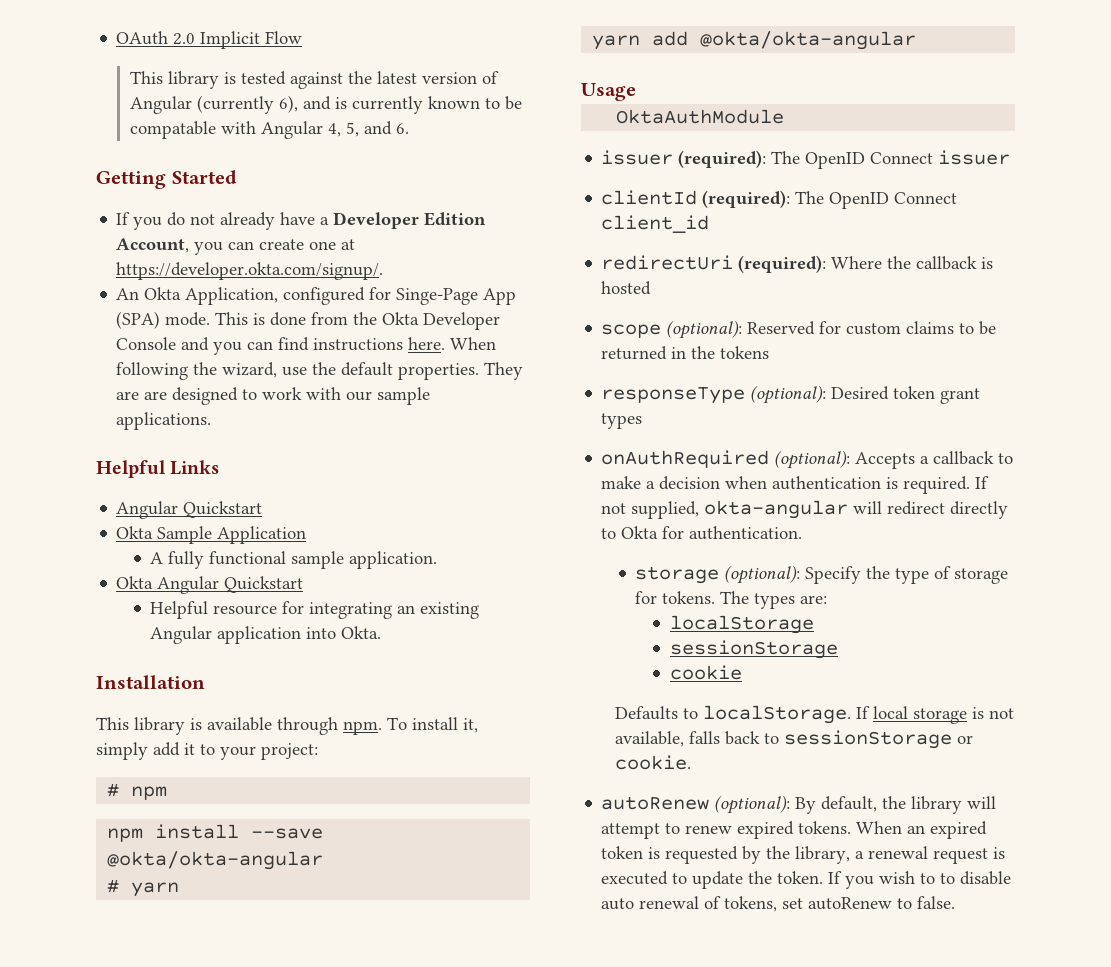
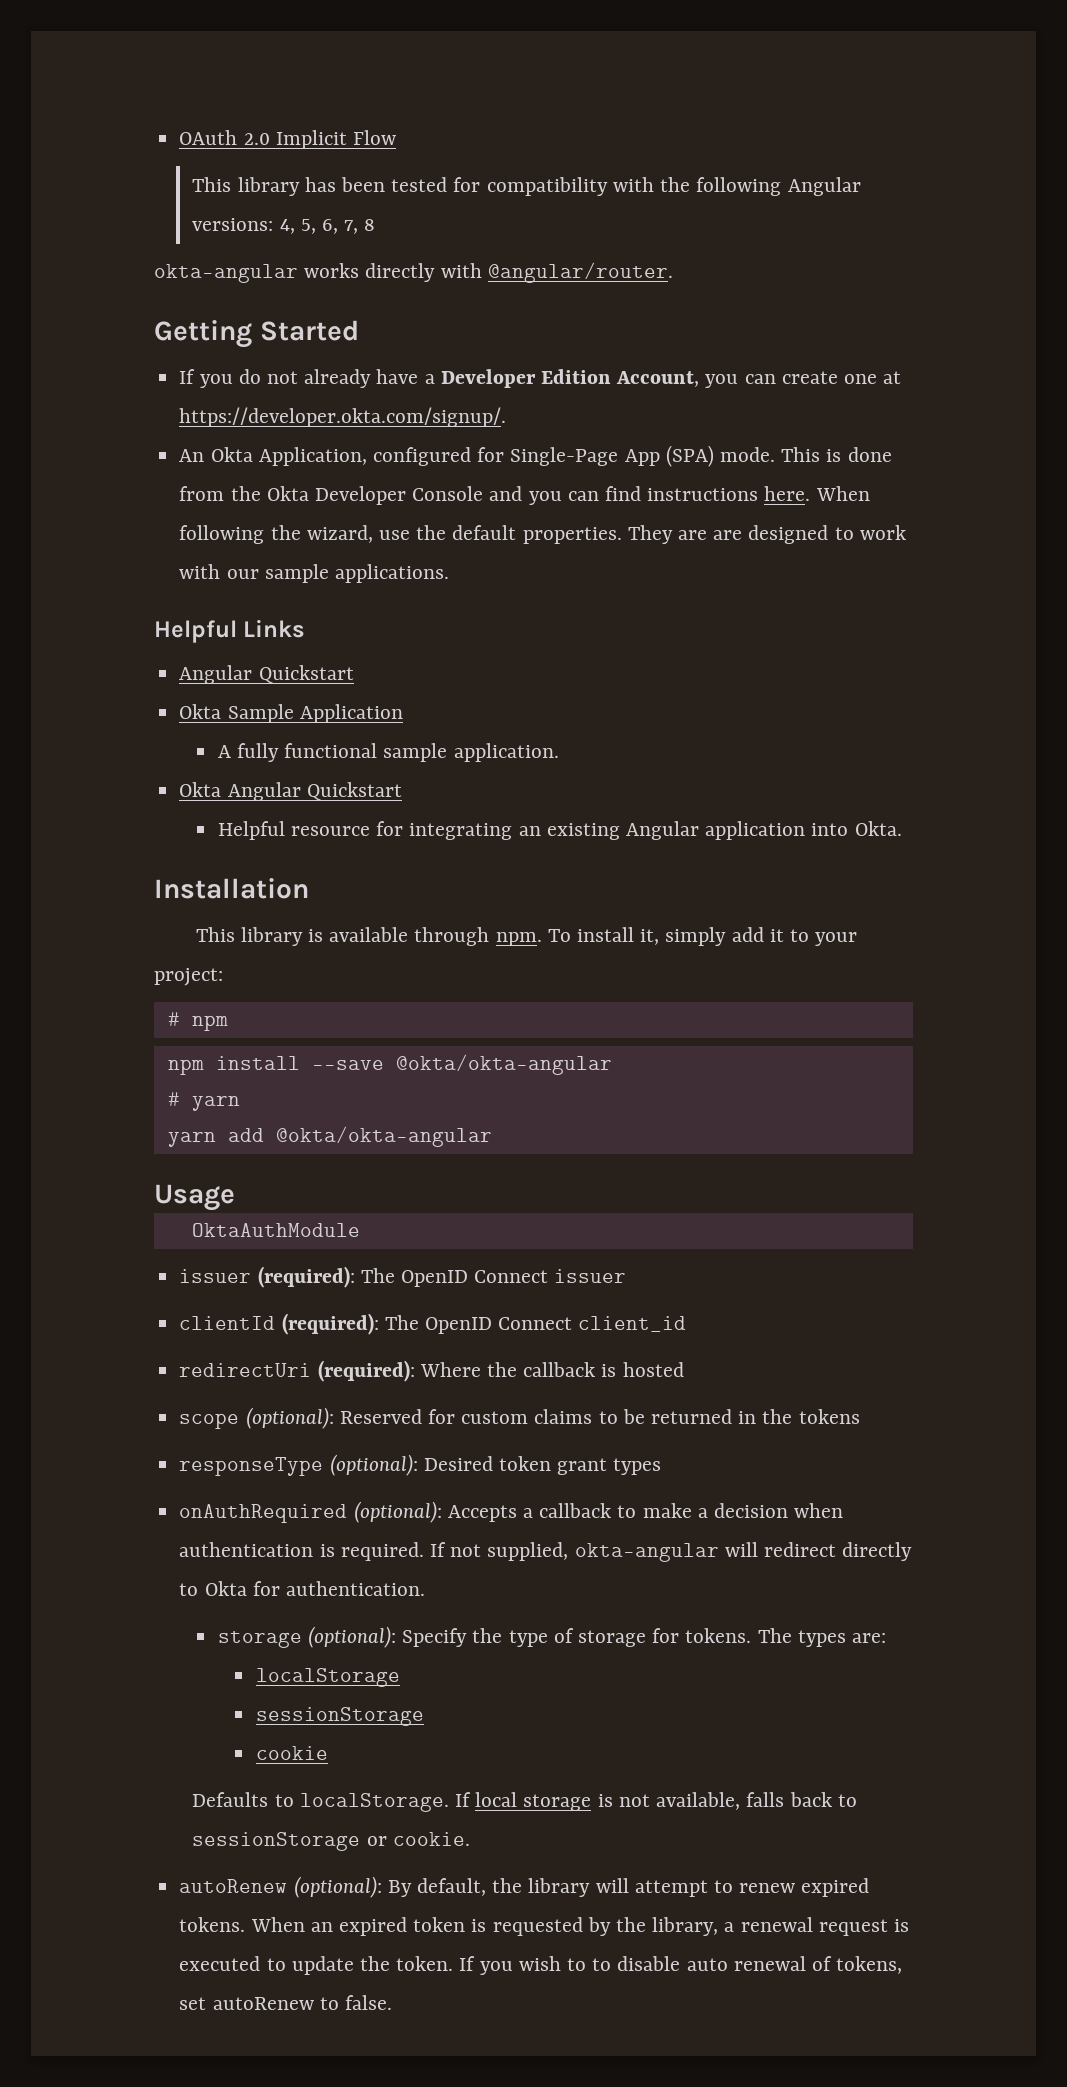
[224,71,500,89] [130,95,523,114] [130,121,410,139] is tested against the latest version of Angular (currently 6), and is currently known to be compatable with Angular 4, 5, and 6. -> [304,177,861,196] [192,218,376,234] [154,262,673,283] has been tested for compatibility with the following Angular versions: 4, 5, 6, 7, 8 // okta-angular works directly with @angular/router.
[396,288,479,305] Singe-Page -> [510,447,619,466] Single-Page

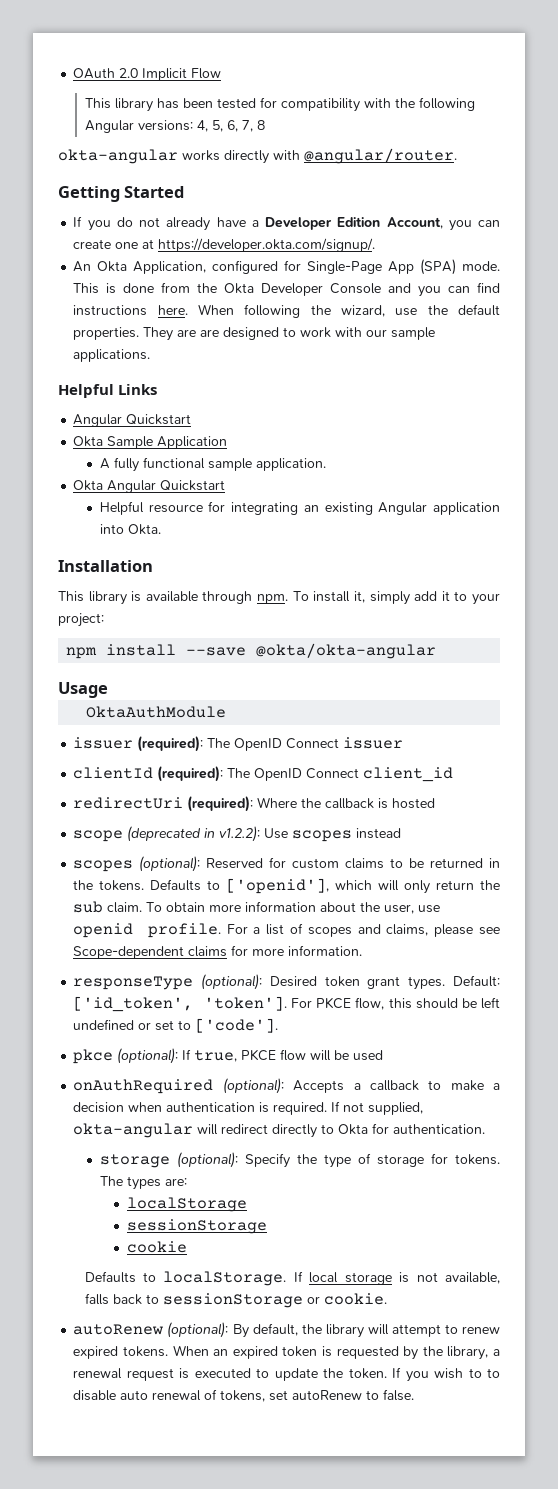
[167,1012,228,1031] // # npm -> (104, 620) none
[167,1092,240,1111] [167,1126,492,1147] // # yarn // yarn add @okta/okta-angular -> (437, 651) none
(240, 1421) none -> [127,826,402,842] [73,860,134,872] (deprecated in v1.2.2): Use scopes instead // scopes
[798,1409,860,1424] tokens -> [99,878,501,894] [73,901,441,914] [73,923,501,938] [73,945,363,959] tokens. Defaults to ['openid'], which will only return the sub claim. To obtain more information about the user, use openid profile. For a list of scopes and claims, please see Scope-dependent claims for more information.
[613,1458,662,1475] types -> [408,975,500,990] [73,996,500,1012] [73,1018,279,1033] [73,1048,384,1064] types. Default: ['id_token', 'token']. For PKCE flow, this should be left undefined or set to ['code']. // pkce (optional): If true, PKCE flow will be used

